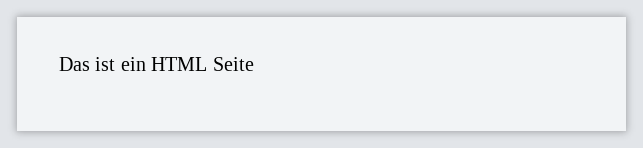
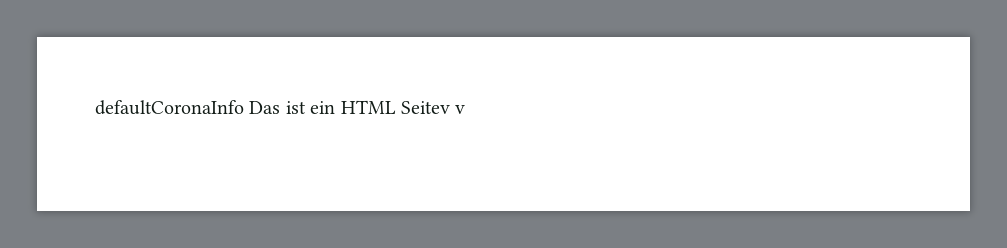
(59, 64) none -> [95,100,244,115] defaultCoronaInfo
[212,57,254,71] Seite -> [401,101,466,114] Seitev v

